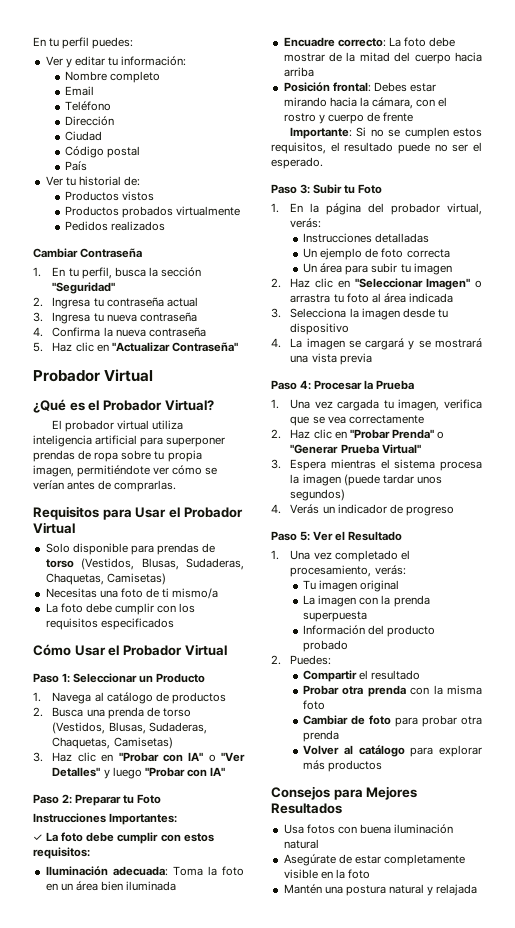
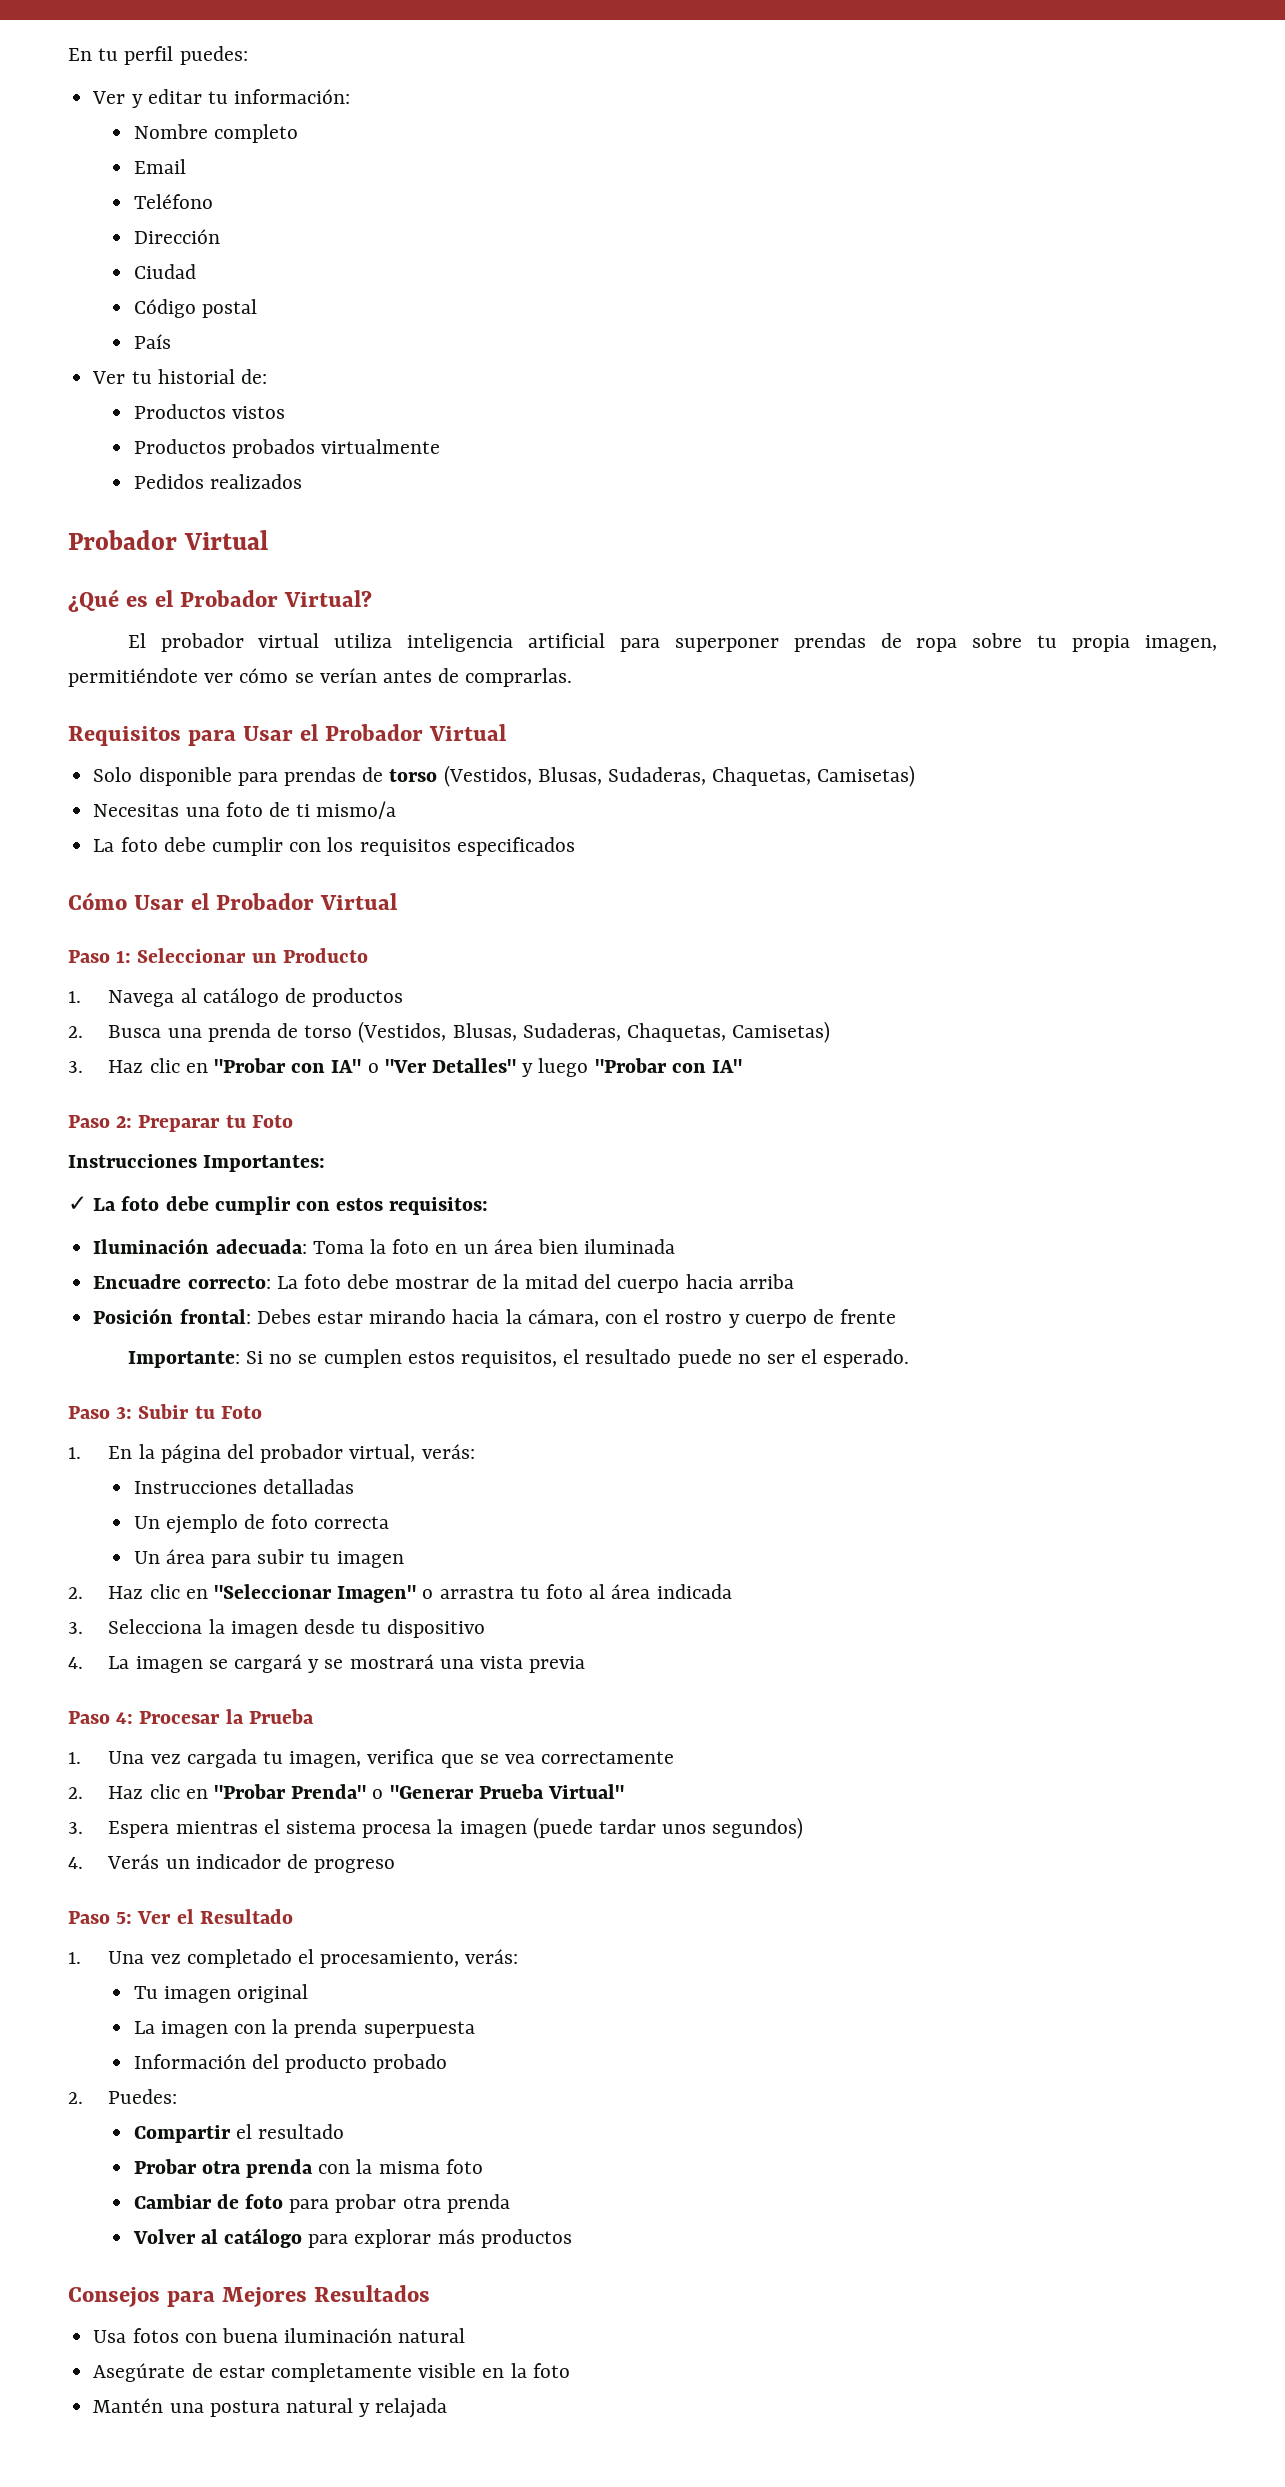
[33,248,143,258] [33,267,201,279] [52,282,116,294] [33,297,198,309] [33,312,197,324] [33,327,206,337] [33,342,238,352] // Cambiar Contraseña // 1. En tu perfil, busca la sección "Seguridad" // 2. Ingresa tu contraseña actual // 3. Ingresa tu nueva contraseña // 4. Confirma la nueva contraseña // 5. Haz clic en "Actualizar Contraseña" -> (302, 481) none

